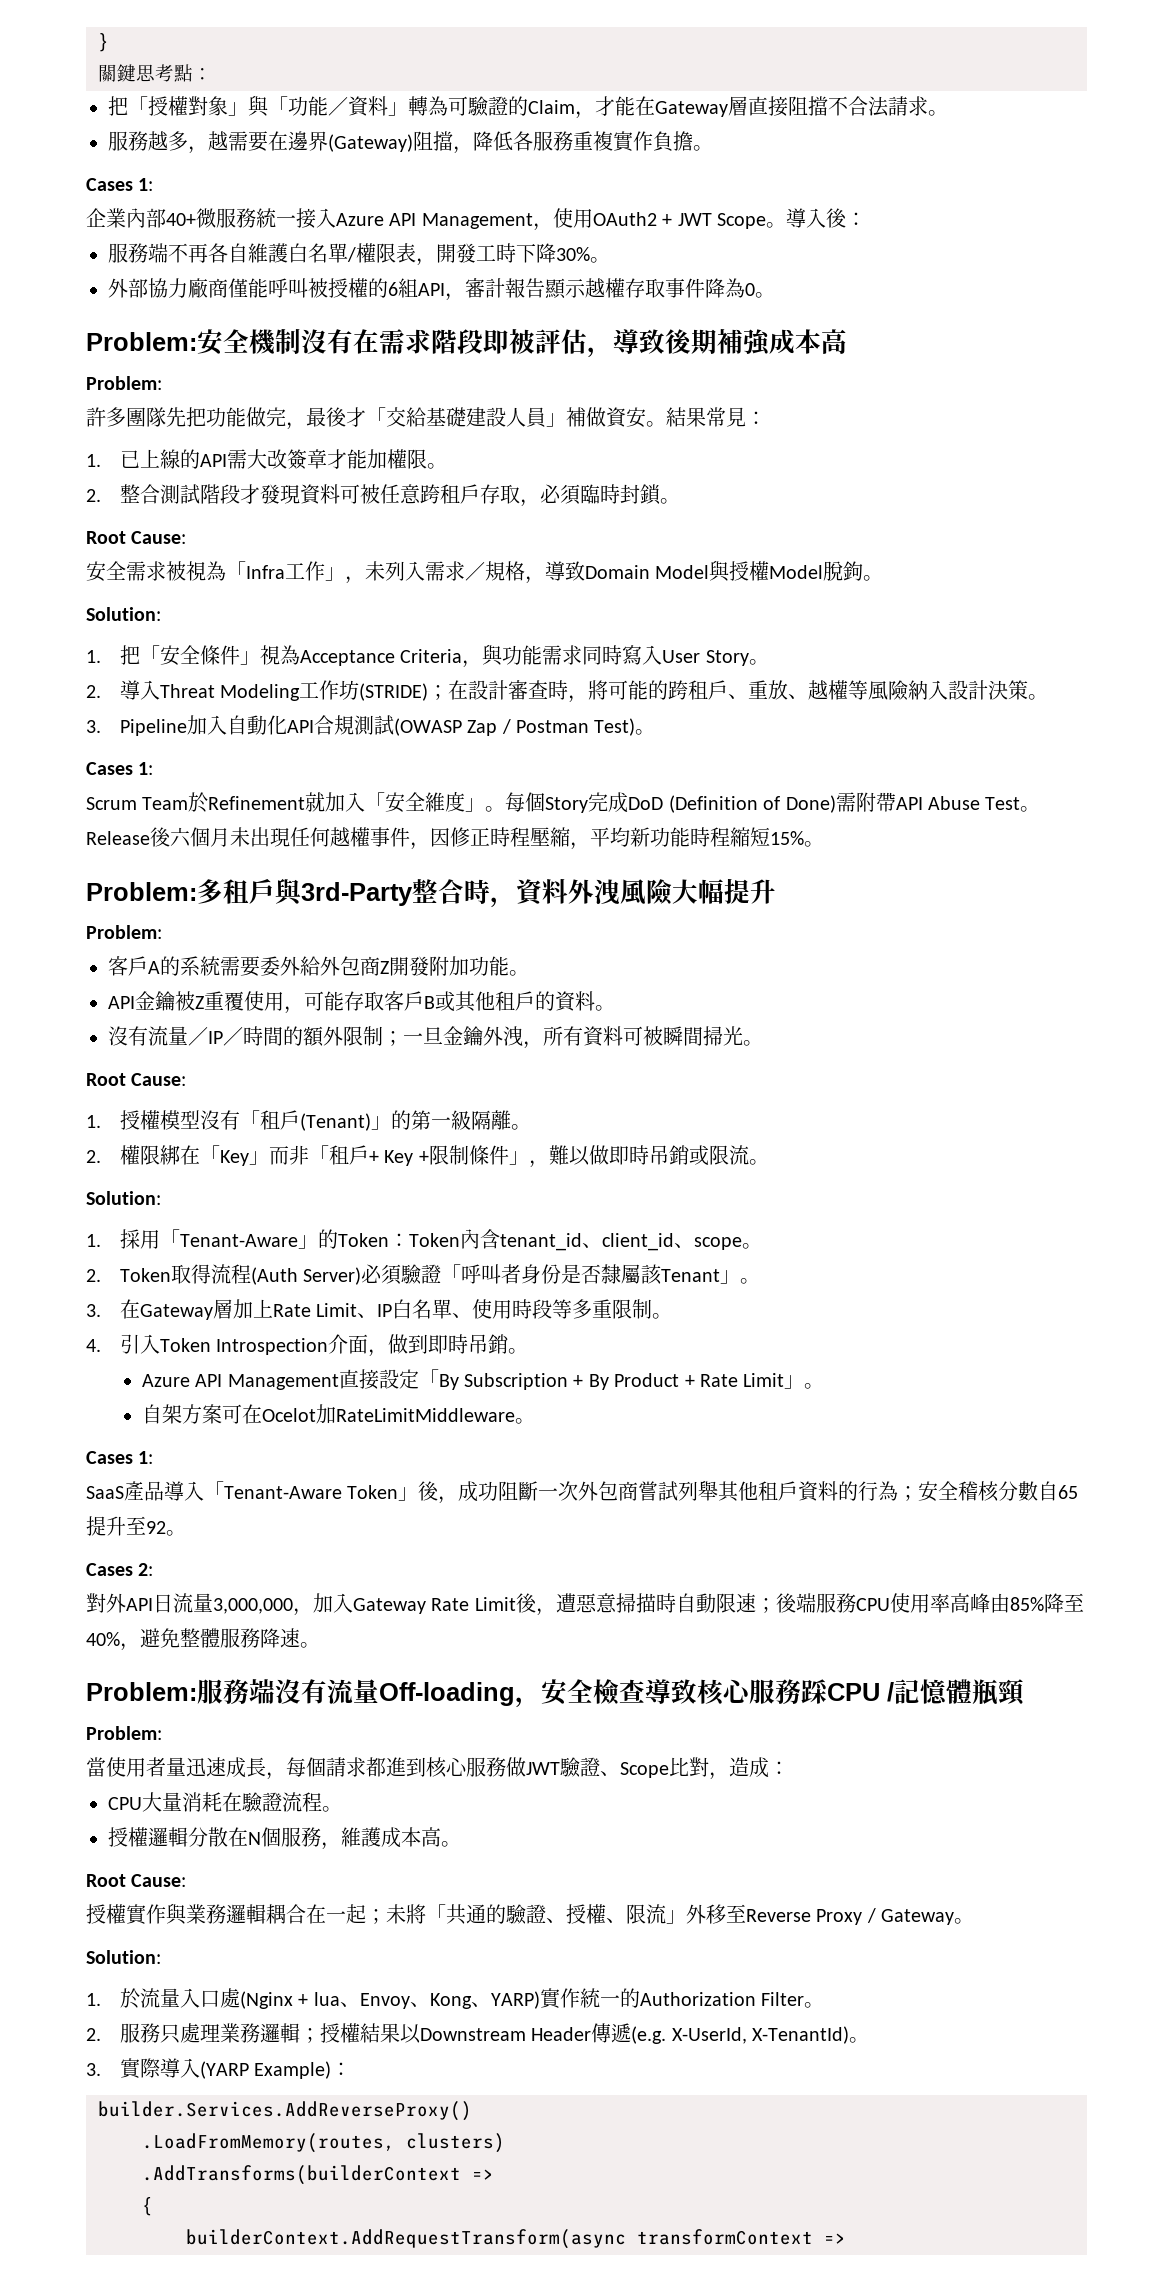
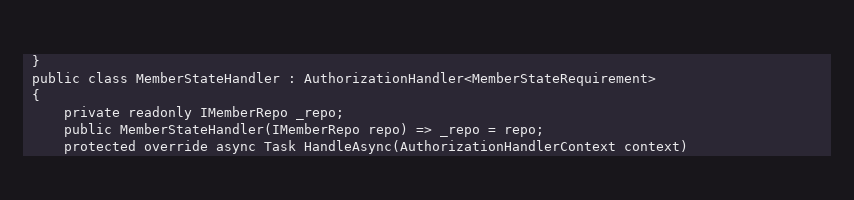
[98,64,212,82] [108,95,948,119] [108,131,713,154] [86,178,154,191] [86,208,866,231] [108,243,610,266] [108,278,775,301] [86,329,847,358] [86,376,162,390] [86,407,766,430] [86,449,447,470] [86,484,680,507] [86,531,187,544] [86,560,884,584] [86,607,161,621] [86,644,769,668] [86,680,1049,703] [86,715,656,736] [86,762,154,775] [86,791,1041,813] [86,827,824,850] [86,878,776,908] [86,925,162,939] [108,956,529,977] [108,991,615,1014] [108,1026,763,1049] [86,1073,187,1086] [86,1110,531,1131] [86,1145,769,1168] [86,1191,161,1205] [86,1229,762,1251] [86,1264,761,1285] [86,1299,673,1320] [86,1334,529,1357] [141,1369,825,1390] [141,1404,535,1424] [86,1451,154,1464] [86,1480,1079,1504] [86,1516,186,1536] [86,1563,154,1576] [86,1593,1084,1616] [86,1628,320,1651] [86,1679,1025,1708] [86,1726,162,1740] [86,1757,789,1780] [108,1792,342,1813] [108,1827,461,1850] [86,1874,187,1887] [86,1903,975,1925] [86,1950,161,1964] [86,1988,824,2009] [86,2023,869,2044] [86,2058,352,2079] [98,2101,472,2121] [142,2133,505,2153] [142,2165,494,2185] [142,2197,153,2216] [186,2229,846,2249] 關鍵思考點： // 把「授權對象」與「功能／資料」轉為可驗證的Claim，才能在Gateway層直接阻擋不合法請求。 // 服務越多，越需要在邊界(Gateway)阻擋，降低各服務重複實作負擔。 // Cases 1: // 企業內部40+微服務統一接入Azure API Management，使用OAuth2 + JWT Scope。導入後： // 服務端不再各自維護白名單/權限表，開發工時下降30%。 // 外部協力廠商僅能呼叫被授權的6組API，審計報告顯示越權存取事件降為0。 // Problem:安全機制沒有在需求階段即被評估，導致後期補強成本高 // Problem: // 許多團隊先把功能做完，最後才「交給基礎建設人員」補做資安。結果常見： // 1.已上線的API需大改簽章才能加權限。 // 2.整合測試階段才發現資料可被任意跨租戶存取，必須臨時封鎖。 // Root Cause: // 安全需求被視為「Infra工作」，未列入需求／規格，導致Domain Model與授權Model脫鉤。 // Solution: // 1.把「安全條件」視為Acceptance Criteria，與功能需求同時寫入User Story。 // 2.導入Threat Modeling工作坊(STRIDE)；在設計審查時，將可能的跨租戶、重放、越權等風險納入設計決策。 // 3. Pipeline加入自動化API合規測試(OWASP Zap / Postman Test)。 // Cases 1: // Scrum Team於Refinement就加入「安全維度」。每個Story完成DoD (Definition of Done)需附帶API Abuse Test。Release後六個月未出現任何越權事件，因修正時程壓縮，平均新功能時程縮短15%。 // Problem:多租戶與3rd-Party整合時，資料外洩風險大幅提升 // Problem: // 客戶A的系統需要委外給外包商Z開發附加功能。 // API金鑰被Z重覆使用，可能存取客戶B或其他租戶的資料。 // 沒有流量／IP／時間的額外限制；一旦金鑰外洩，所有資料可被瞬間掃光。 // Root Cause: // 1.授權模型沒有「租戶(Tenant)」的第一級隔離。 // 2.權限綁在「Key」而非「租戶+ Key +限制條件」，難以做即時吊銷或限流。 // Solution: // 1.採用「Tenant-Aware」的Token：Token內含tenant_id、client_id、scope。 // 2. Token取得流程(Auth Server)必須驗證「呼叫者身份是否隸屬該Tenant」。 // 3.在Gateway層加上Rate Limit、IP白名單、使用時段等多重限制。 // 4.引入Token Introspection介面，做到即時吊銷。 // Azure API Management直接設定「By Subscription + By Product + Rate Limit」。 // 自架方案可在Ocelot加RateLimitMiddleware。 // Cases 1: // SaaS產品導入「Tenant-Aware Token」後，成功阻斷一次外包商嘗試列舉其他租戶資料的行為；安全稽核分數自65提升至92。 // Cases 2: // 對外API日流量3,000,000，加入Gateway Rate Limit後，遭惡意掃描時自動限速；後端服務CPU使用率高峰由85%降至40%，避免整體服務降速。 // Problem:服務端沒有流量Off-loading，安全檢查導致核心服務踩CPU /記憶體瓶頸 // Problem: // 當使用者量迅速成長，每個請求都進到核心服務做JWT驗證、Scope比對，造成： // CPU大量消耗在驗證流程。 // 授權邏輯分散在N個服務，維護成本高。 // Root Cause: // 授權實作與業務邏輯耦合在一起；未將「共通的驗證、授權、限流」外移至Reverse Proxy / Gateway。 // Solution: // 1.於流量入口處(Nginx + lua、Envoy、Kong、YARP)實作統一的Authorization Filter。 // 2.服務只處理業務邏輯；授權結果以Downstream Header傳遞(e.g. X-UserId, X-TenantId)。 // 3.實際導入(YARP Example)： // builder.Services.AddReverseProxy() // .LoadFromMemory(routes, clusters) // .AddTransforms(builderContext => // { // builderContext.AddRequestTransform(async transformContext => -> [31,72,656,86] [31,89,40,101] [63,106,344,120] [63,123,544,137] [63,140,688,154] public class MemberStateHandler : AuthorizationHandler<MemberStateRequirement> // { // private readonly IMemberRepo _repo; // public MemberStateHandler(IMemberRepo repo) => _repo = repo; // protected override async Task HandleAsync(AuthorizationHandlerContext context)

